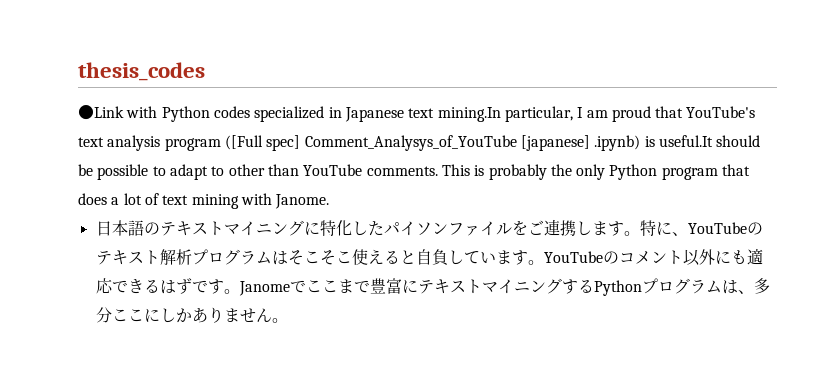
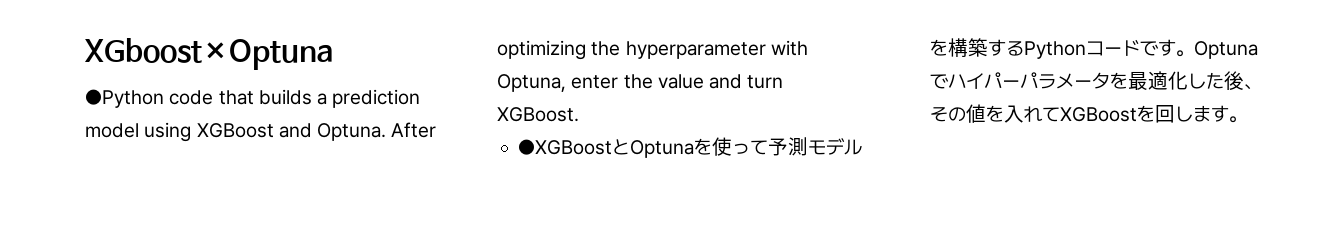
[78,62,205,81] [78,105,756,122] [78,135,761,151] [78,164,751,180] [78,193,330,209] [95,219,763,237] [95,248,763,266] [95,278,770,296] [95,307,272,323] thesis_codes // ●Link with Python codes specialized in Japanese text mining.In particular, I am proud that YouTube's text analysis program ([Full spec] Comment_Analysys_of_YouTube [japanese] .ipynb) is useful.It should be possible to adapt to other than YouTube comments. This is probably the only Python program that does a lot of text mining with Janome. // 日本語のテキストマイニングに特化したパイソンファイルをご連携します。特に、YouTubeのテキスト解析プログラムはそこそこ使えると自負しています。YouTubeのコメント以外にも適応できるはずです。Janomeでここまで豊富にテキストマイニングするPythonプログラムは、多分ここにしかありません -> [84,38,334,70] [85,89,421,108] [85,122,437,142] [497,40,808,60] [497,74,784,92] [497,107,579,122] [518,137,863,158] [930,38,1259,59] [930,71,1263,90] [930,104,1230,123] XGboost×Optuna // ●Python code that builds a prediction model using XGBoost and Optuna. After optimizing the hyperparameter with Optuna, enter the value and turn XGBoost. // ●XGBoostとOptunaを使って予測モデルを構築するPythonコードです。Optunaでハイパーパラメータを最適化した後、その値を入れてXGBoostを回します

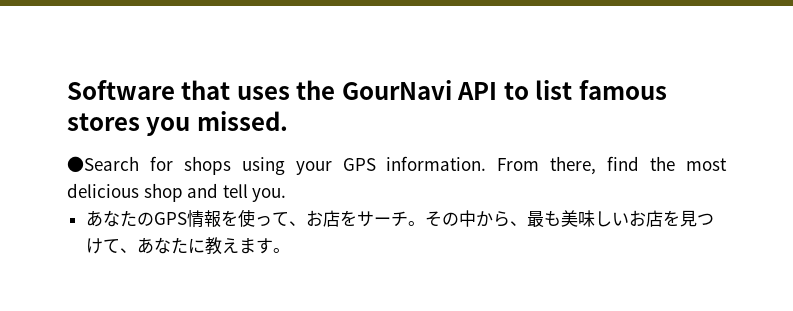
[84,38,334,70] [85,89,421,108] [85,122,437,142] [497,40,808,60] [497,74,784,92] [497,107,579,122] [518,137,863,158] [930,38,1259,59] [930,71,1263,90] [930,104,1194,123] XGboost×Optuna // ●Python code that builds a prediction model using XGBoost and Optuna. After optimizing the hyperparameter with Optuna, enter the value and turn XGBoost. // ●XGBoostとOptunaを使って予測モデルを構築するPythonコードです。Optunaでハイパーパラメータを最適化した後、その値を入れてXGBoostを回し -> [67,80,667,100] [67,111,288,136] [67,156,727,175] [67,183,287,202] [85,209,714,228] [85,237,239,255] Software that uses the GourNavi API to list famous stores you missed. // ●Search for shops using your GPS information. From there, find the most delicious shop and tell you. // あなたのGPS情報を使って、お店をサーチ。その中から、最も美味しいお店を見つけて、あなたに教え

